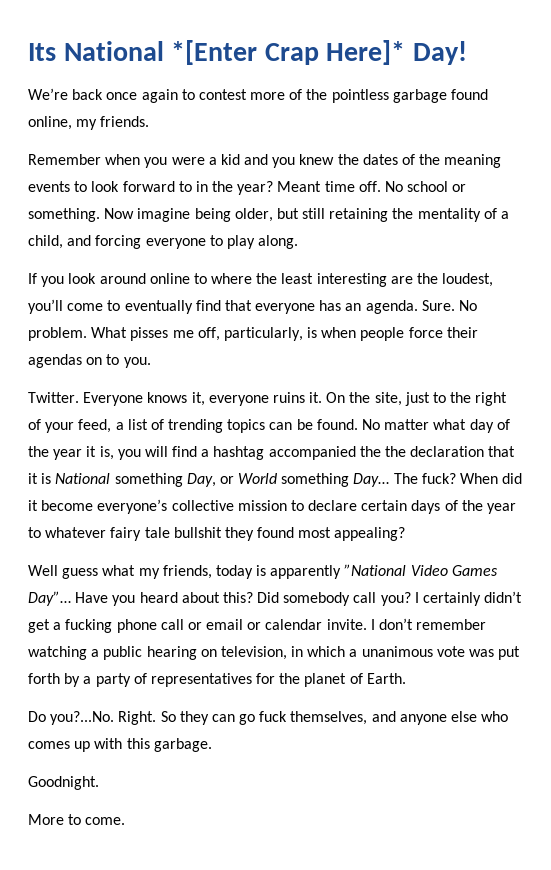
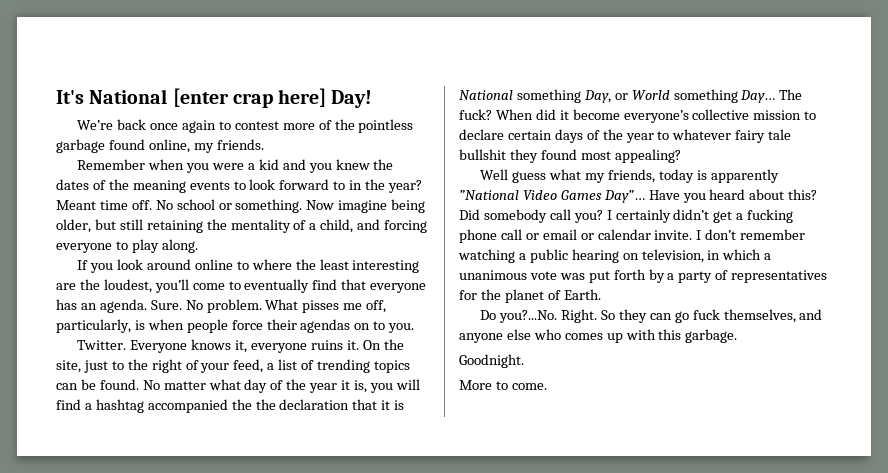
[28,40,406,65] Its National *[Enter Crap Here]* -> [56,88,327,108] It's National [enter crap here]

